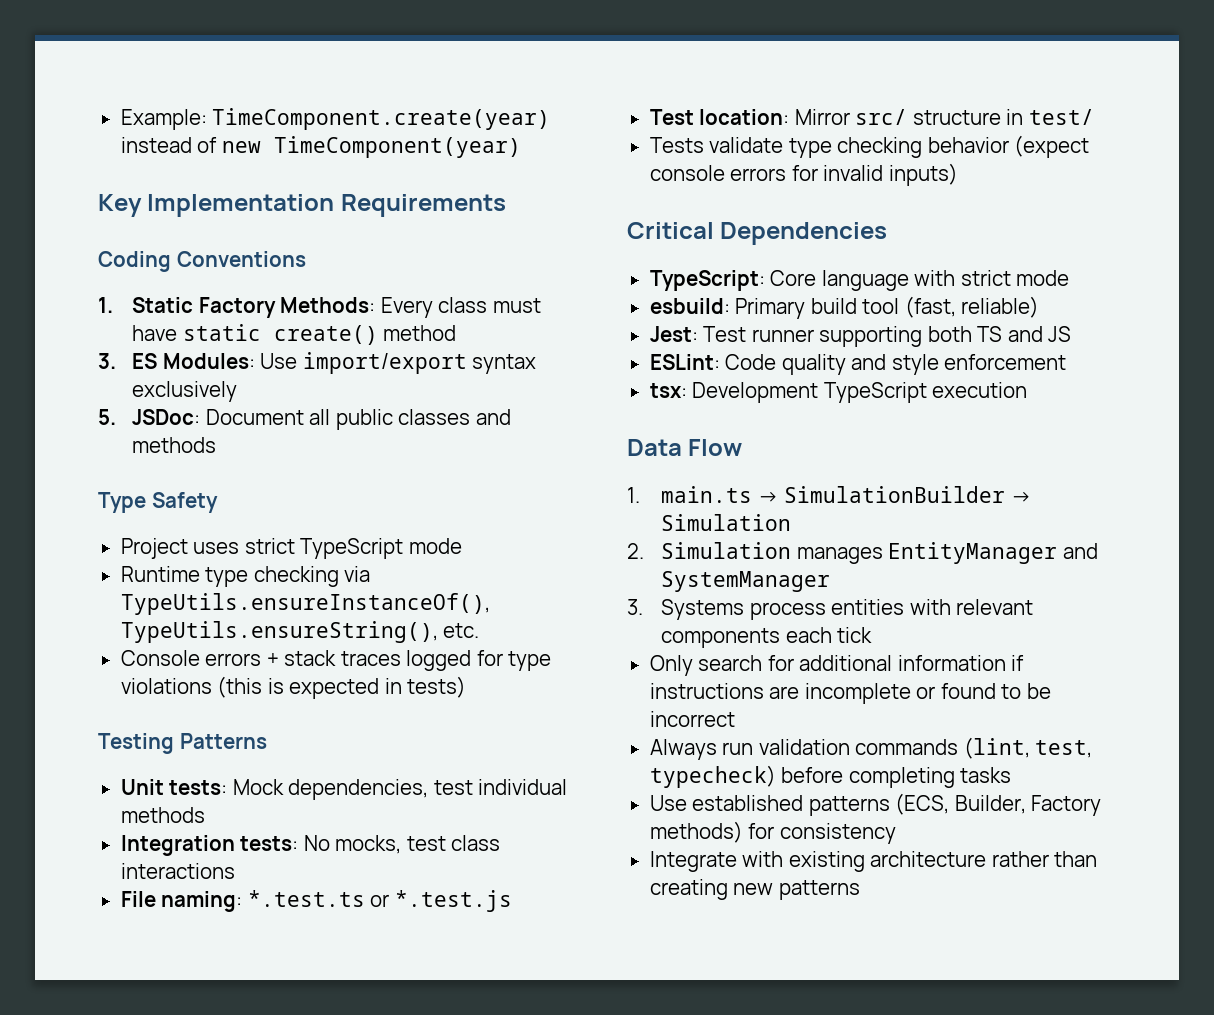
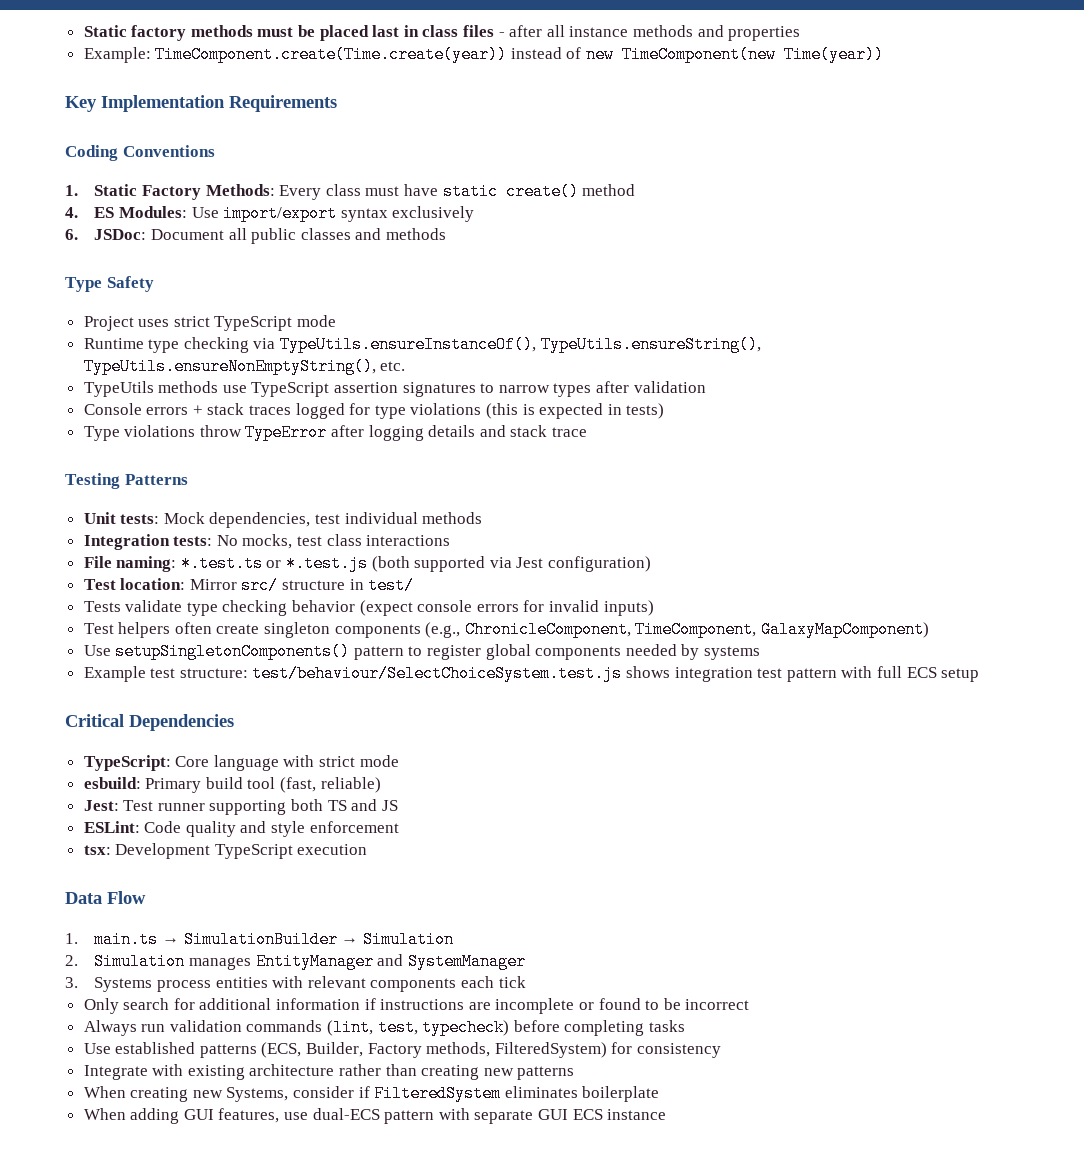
[120,108,551,130] Example: TimeComponent.create(year) -> [83,25,801,41] [83,46,508,63] Static factory methods must be placed last in class files - after all instance methods and properties // Example: TimeComponent.create(Time.create(year))
[273,136,521,158] TimeComponent(year) -> [622,46,885,63] TimeComponent(new Time(year))
[98,353,116,369] 3. -> [65,207,78,218] 4.
[98,409,116,425] 5. -> [65,229,78,240] 6.
(438, 632) none -> [83,358,376,375] TypeUtils.ensureNonEmptyString(),
(480, 630) none -> [83,381,706,397] // TypeUtils methods use TypeScript assertion signatures to narrow types after validation
(467, 687) none -> [83,424,588,441] // Type violations throw TypeError after logging details and stack trace
(512, 901) none -> [371,556,652,572] (both supported via Jest configuration)
(958, 174) none -> [83,621,930,638] [83,643,761,660] [83,665,980,682] // Test helpers often create singleton components (e.g., ChronicleComponent, TimeComponent, GalaxyMapComponent) // Use setupSingletonComponents() pattern to register global components needed by systems // Example test structure: test/behaviour/SelectChoiceSystem.test.js shows integration test pattern with full ECS setup
[649,821,743,843] methods) -> [426,1042,607,1058] methods, FilteredSystem)
(860, 890) none -> [83,1085,660,1102] [83,1108,667,1124] // When creating new Systems, consider if FilteredSystem eliminates boilerplate // When adding GUI features, use dual-ECS pattern with separate GUI ECS instance

